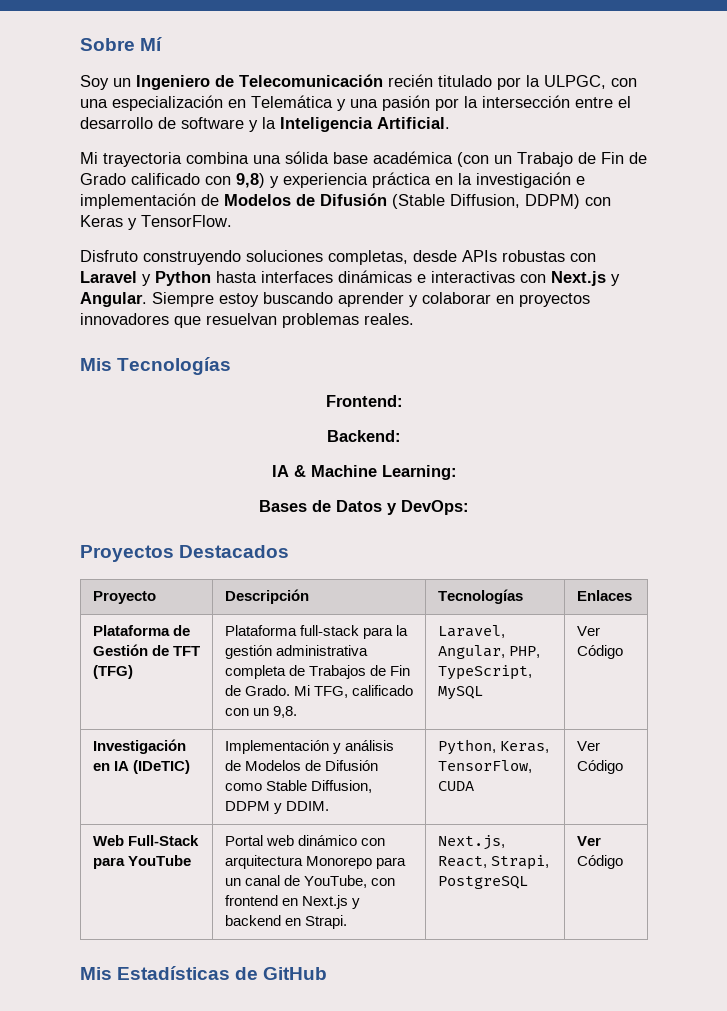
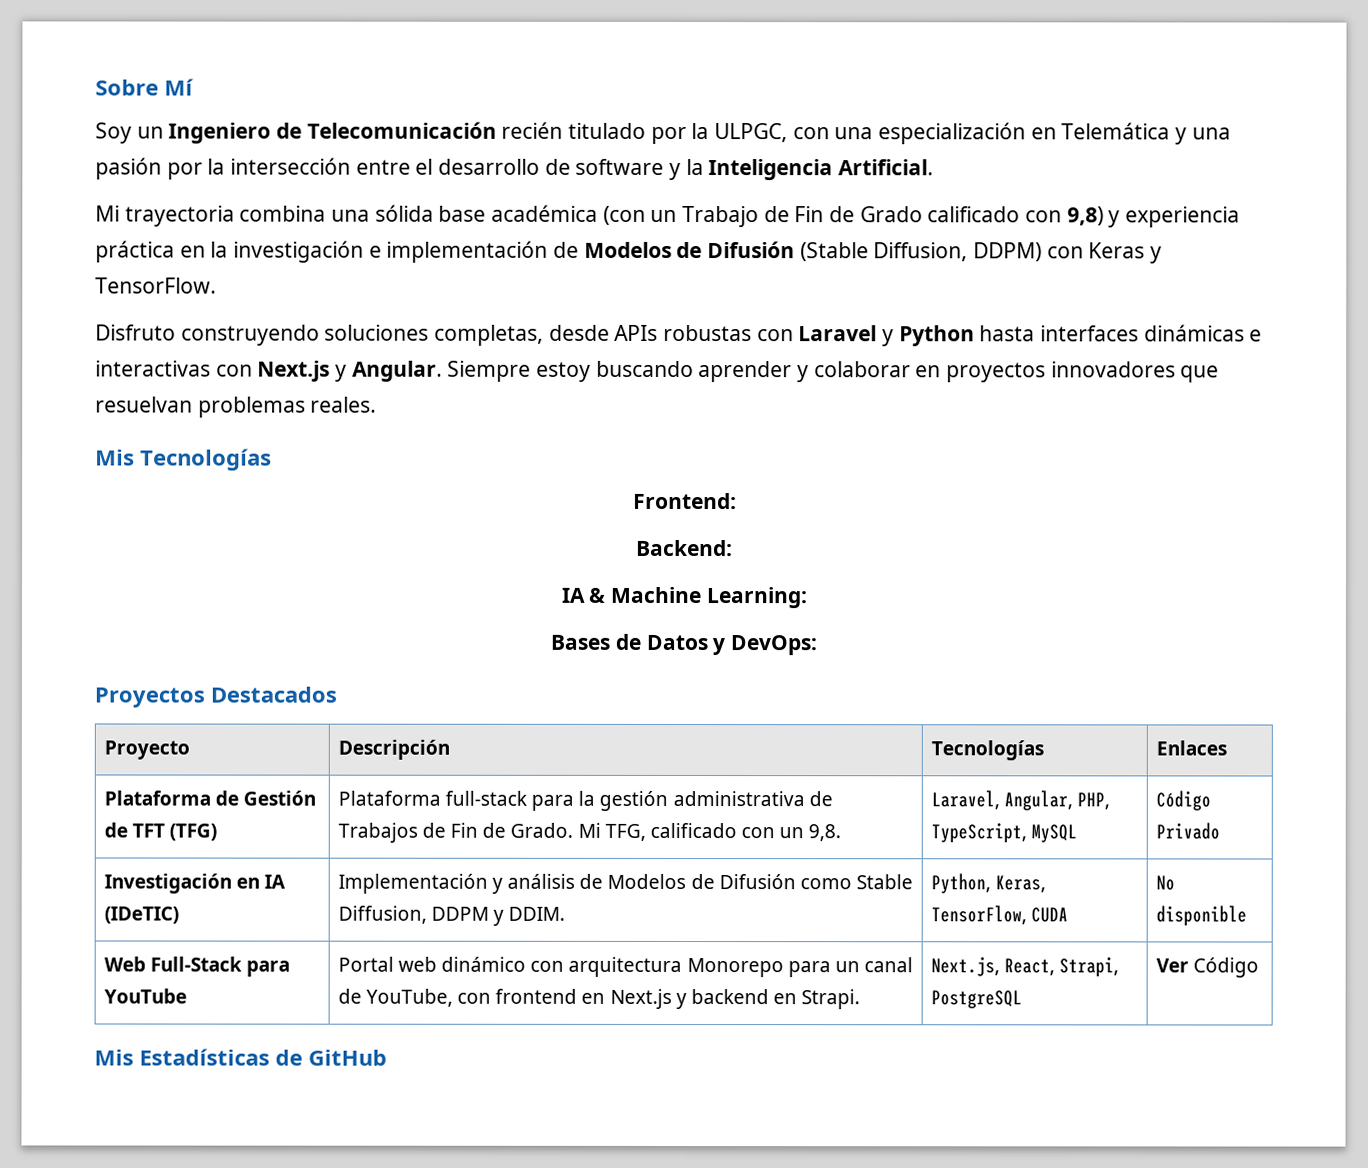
[224,665,286,679] completa -> (805, 798) none
[576,626,600,636] [576,645,623,659] Ver Código -> [1155,790,1211,811] [1155,822,1220,840] Código Privado
[576,741,600,751] [576,760,623,774] Ver Código -> [1155,875,1175,891] [1155,905,1247,926] No disponible

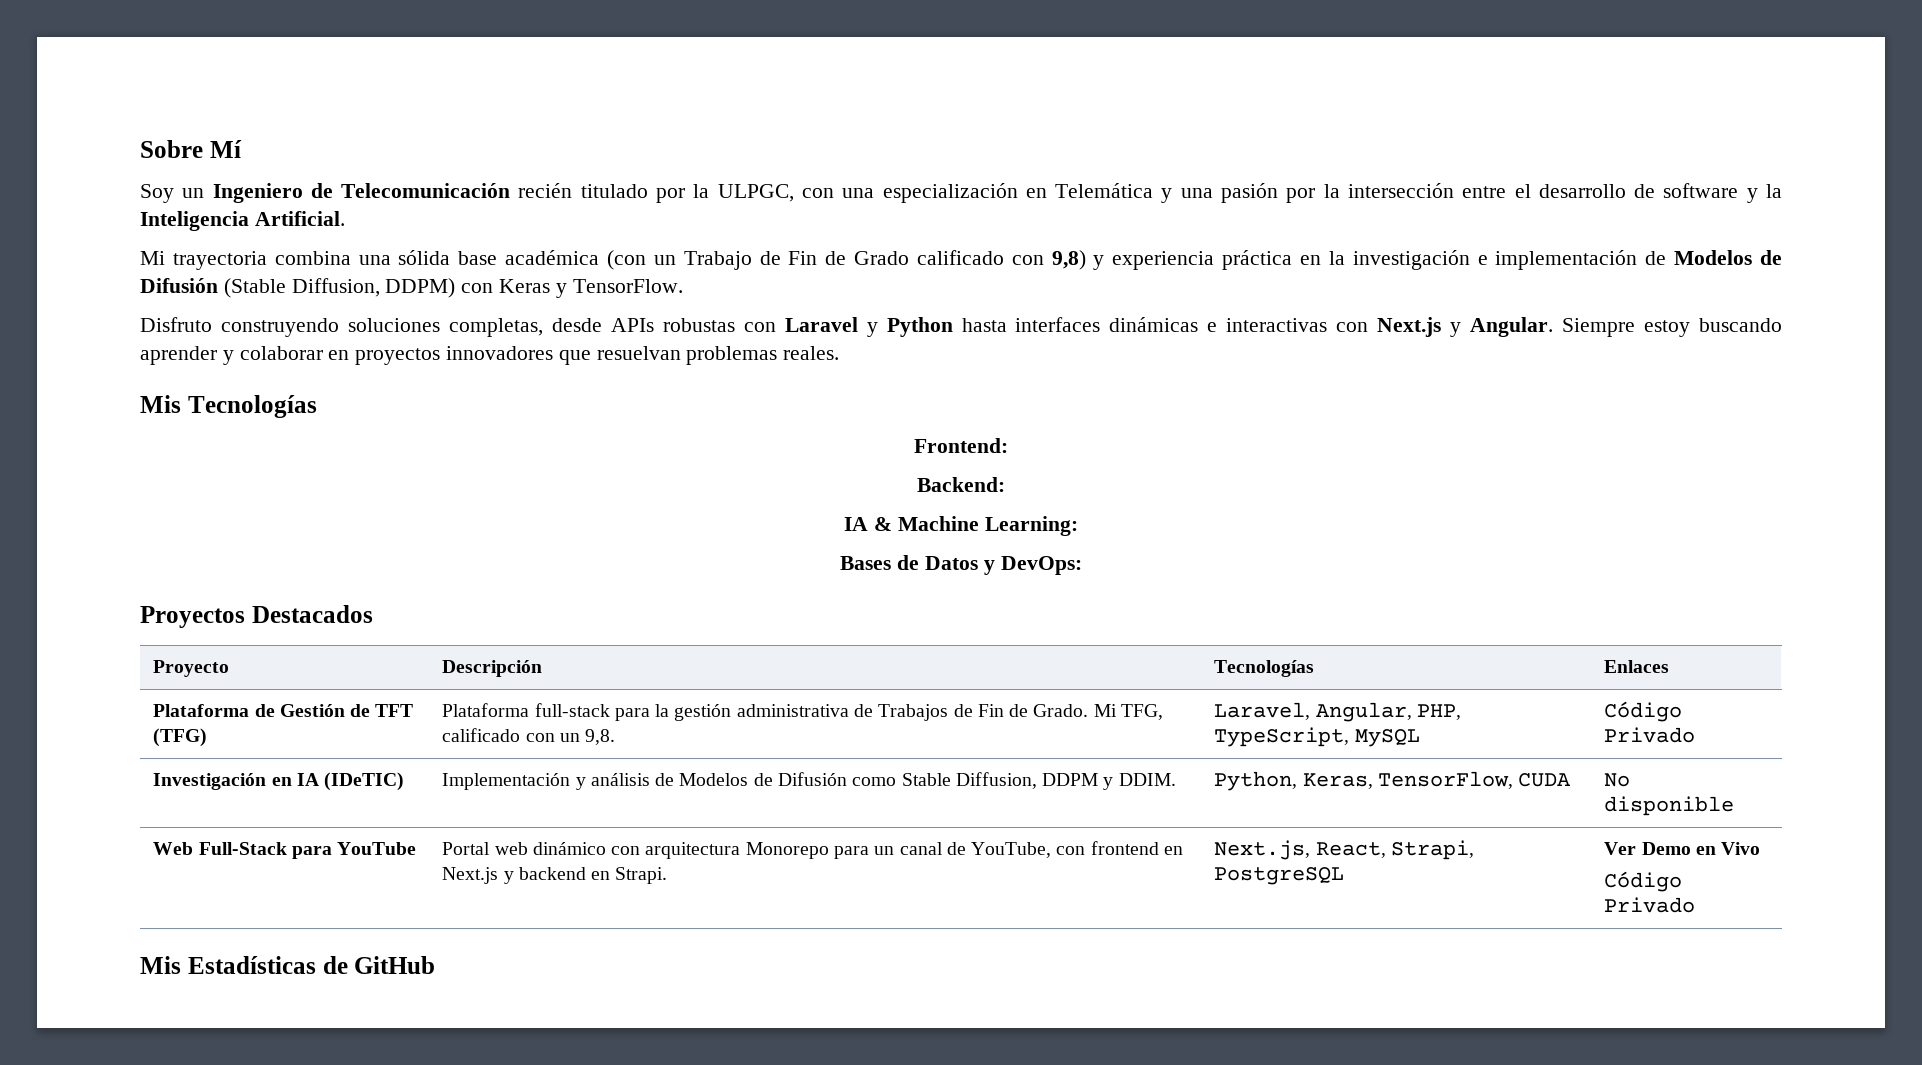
[1193,957,1260,978] Código -> [1641,842,1761,855] [1604,871,1683,892] [1604,897,1696,913] Demo en Vivo // Código Privado

